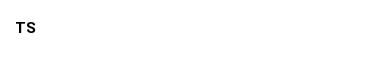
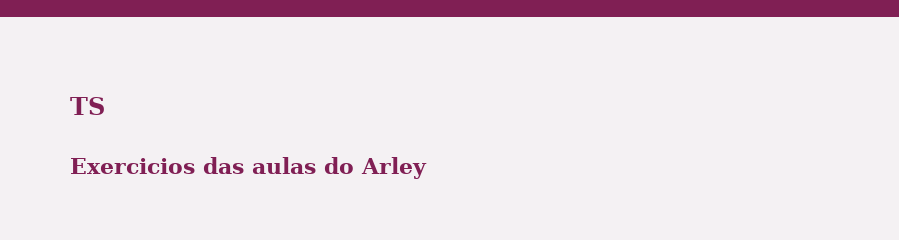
(36, 27) none -> [70,157,427,179] // Exercicios das aulas do Arley

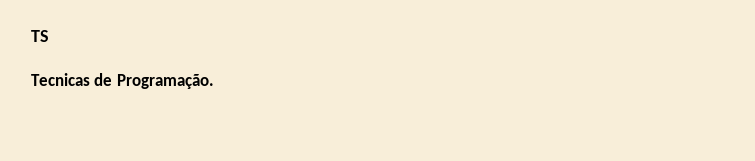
[70,157,427,179] Exercicios das aulas do Arley -> [31,73,214,89] Tecnicas de Programação.

